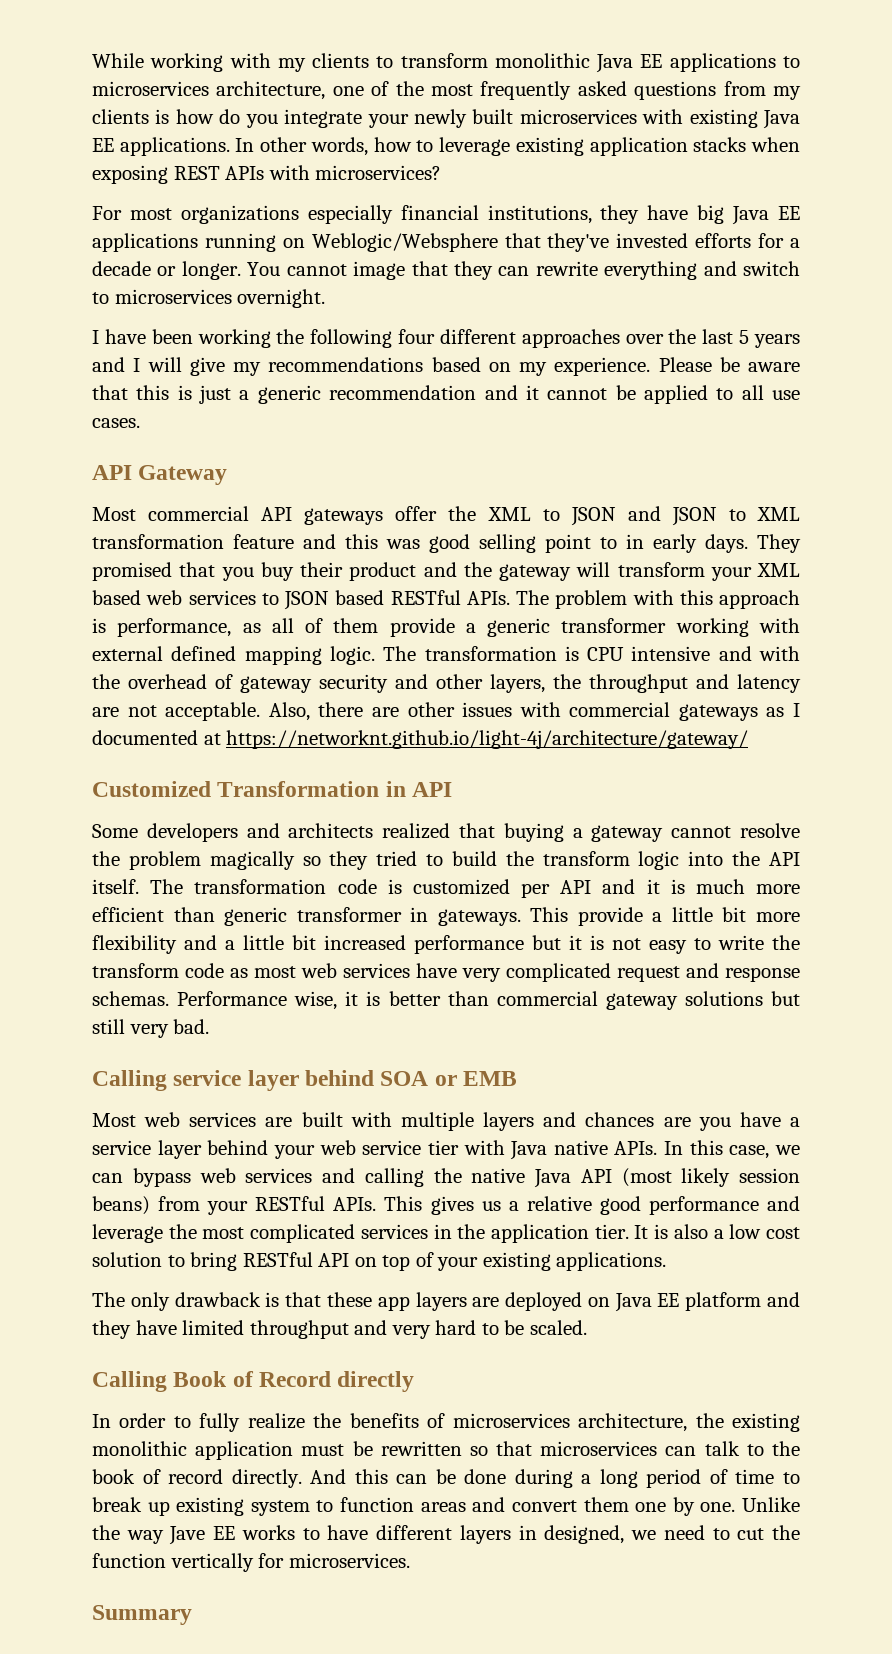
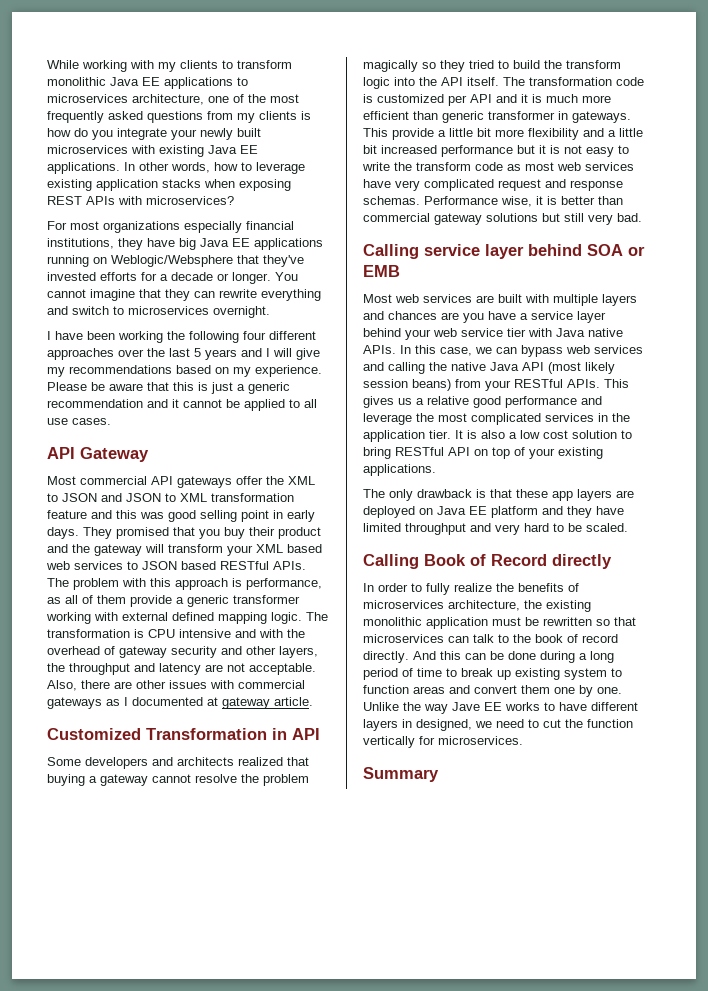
[353,261,406,280] image -> [90,289,135,301] imagine
[600,537,617,549] to -> (269, 516) none
[226,730,749,749] https://networknt.github.io/light-4j/architecture/gateway/ -> [222,697,313,709] gateway article.

